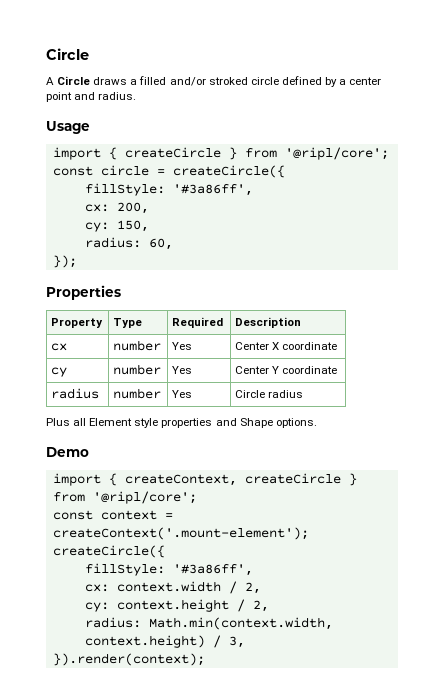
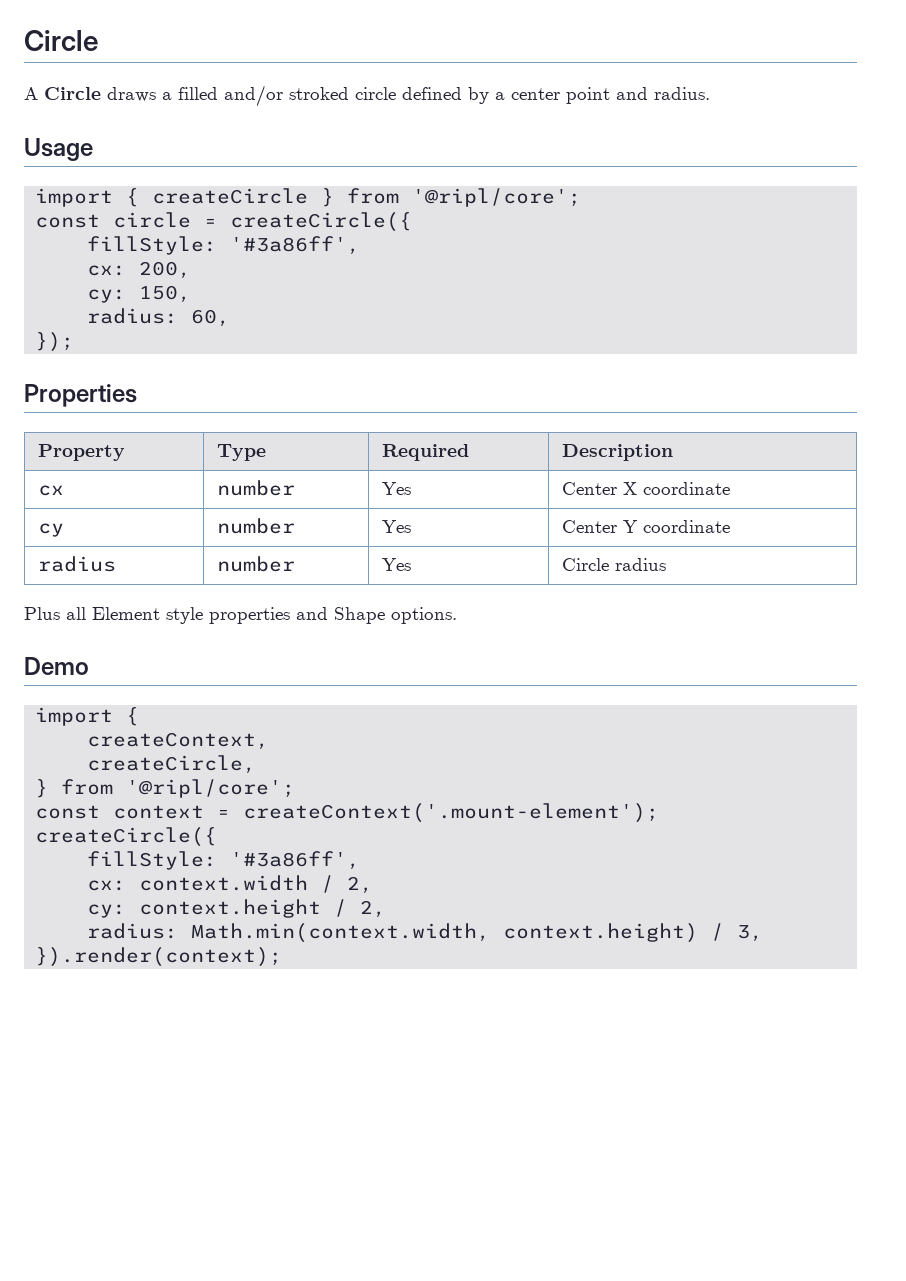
(117, 479) none -> (140, 716) //
[244,473,341,484] createCircle -> [87,755,257,774] // createCircle, //

